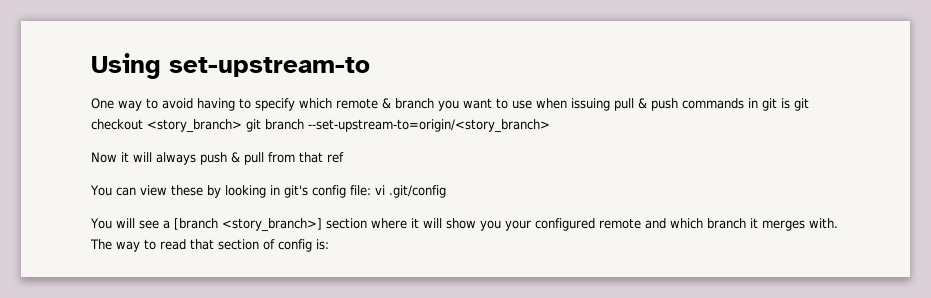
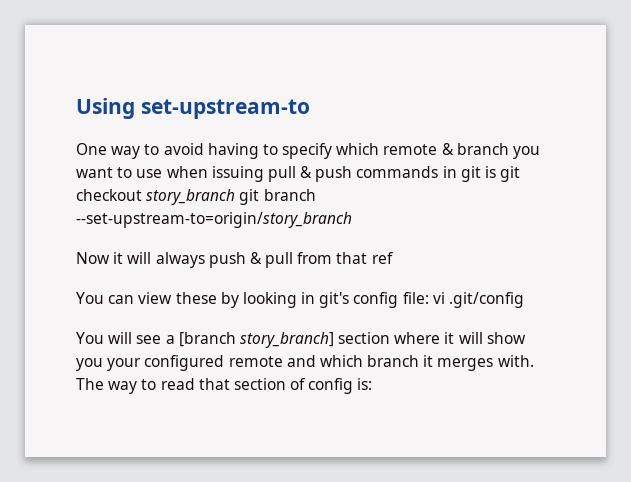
[147,119,242,133] <story_branch> -> [146,189,236,205] story_branch
[308,119,550,133] --set-upstream-to=origin/<story_branch> -> [76,212,352,228] --set-upstream-to=origin/story_branch
[221,218,322,232] <story_branch>] -> [239,332,334,348] story_branch]

